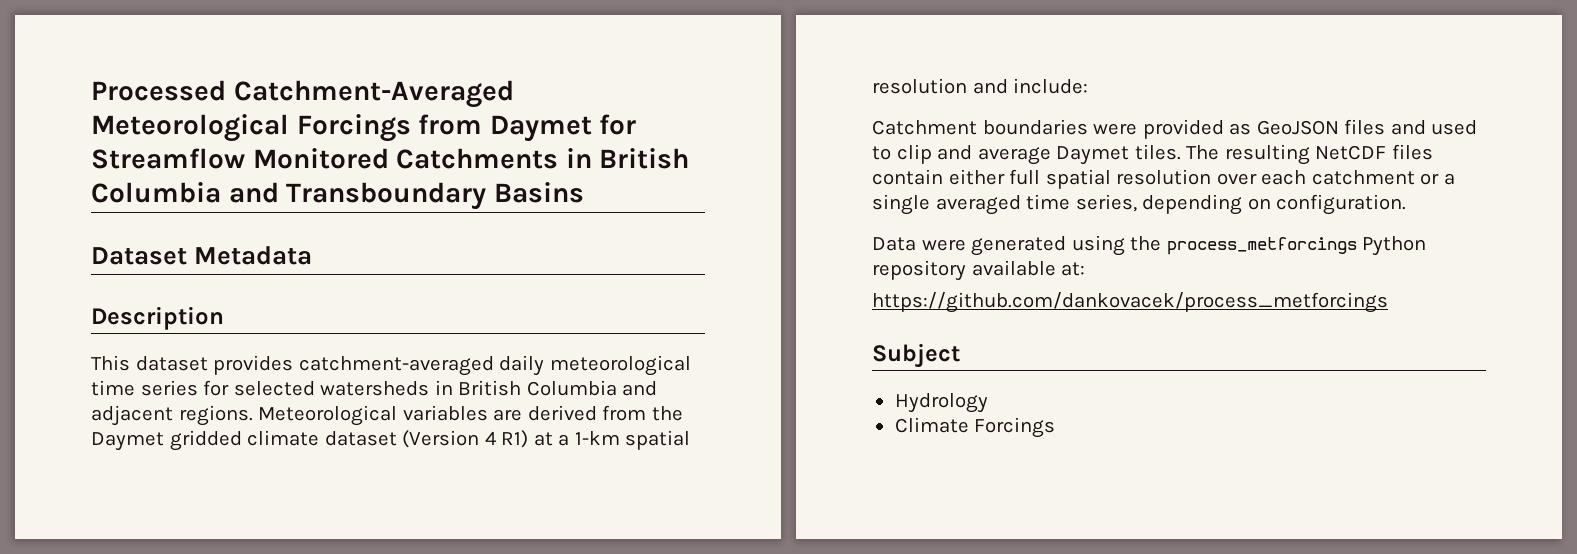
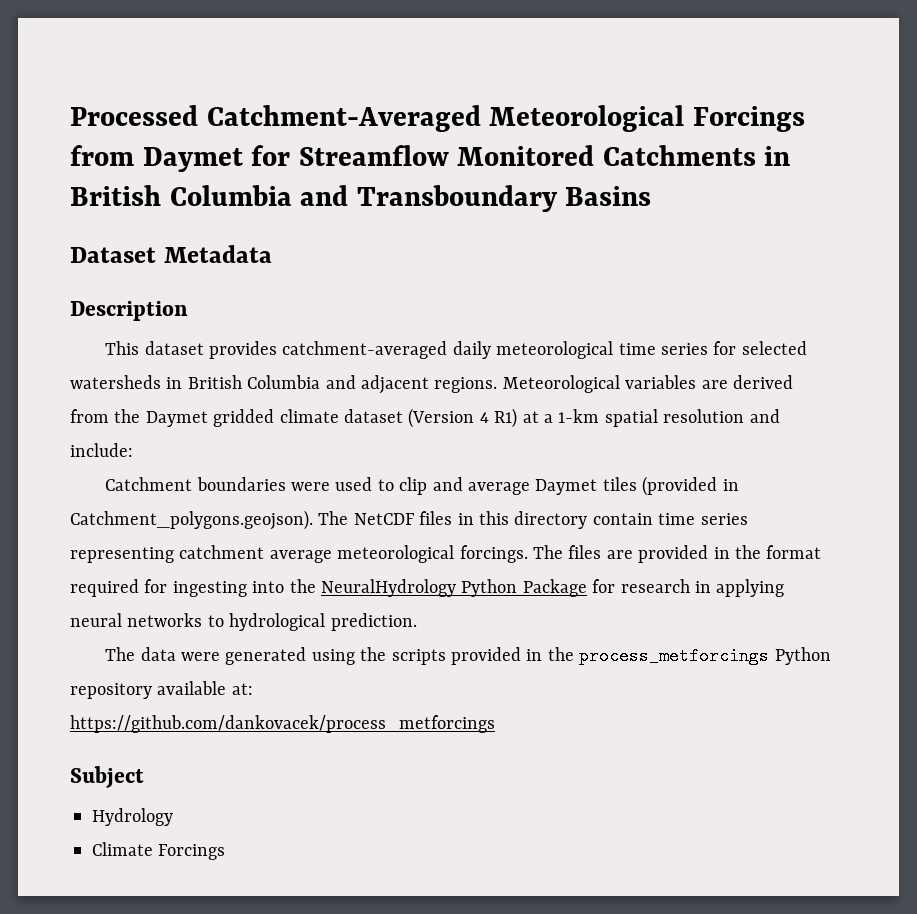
[1142,119,1426,139] provided as GeoJSON files and -> (331, 486) none
[1134,144,1433,165] [872,169,1455,189] [872,194,1407,215] [872,235,1125,256] tiles. The resulting NetCDF files contain either full spatial resolution over each catchment or a single averaged time series, depending on configuration. // Data were generated using -> [602,476,739,496] [70,510,748,530] [70,545,822,563] [70,579,785,597] [70,613,417,631] [105,647,543,665] tiles (provided in Catchment_polygons.geojson). The NetCDF files in this directory contain time series representing catchment average meteorological forcings. The files are provided in the format required for ingesting into the NeuralHydrology Python Package for research in applying neural networks to hydrological prediction. // The data were generated using the scripts provided in

